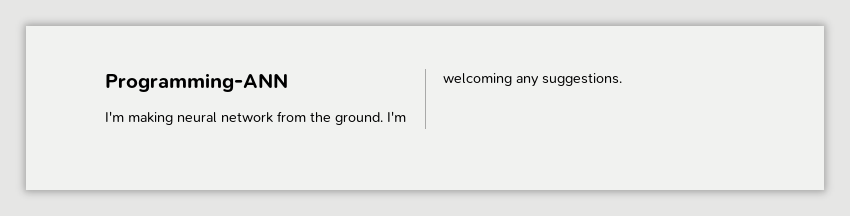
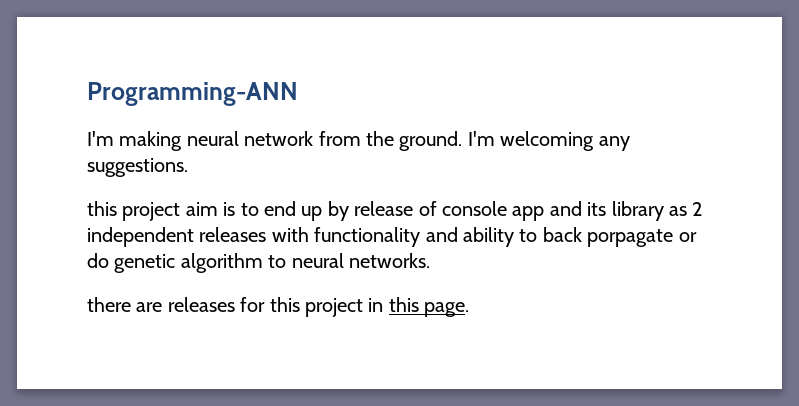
(622, 79) none -> [87,201,703,221] [87,227,697,247] [87,253,430,273] [87,297,470,317] // this project aim is to end up by release of console app and its library as 2 independent releases with functionality and ability to back porpagate or do genetic algorithm to neural networks. // there are releases for this project in this page.

